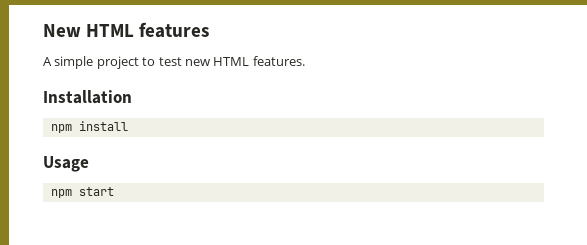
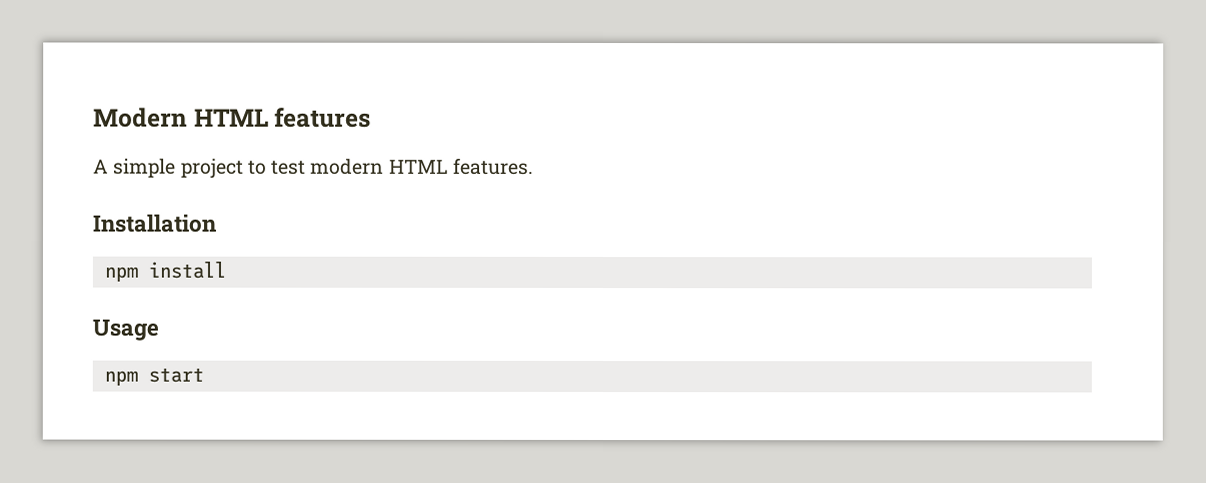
[43,24,81,37] New -> [93,107,188,128] Modern
[184,59,210,66] new -> [310,158,385,175] modern

